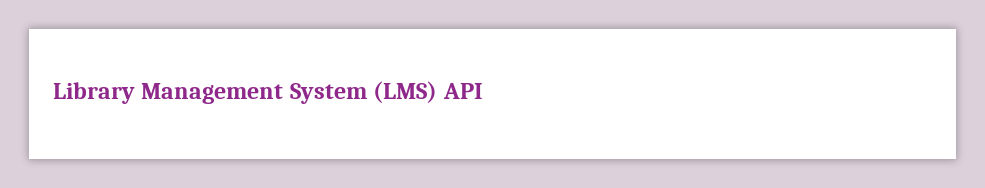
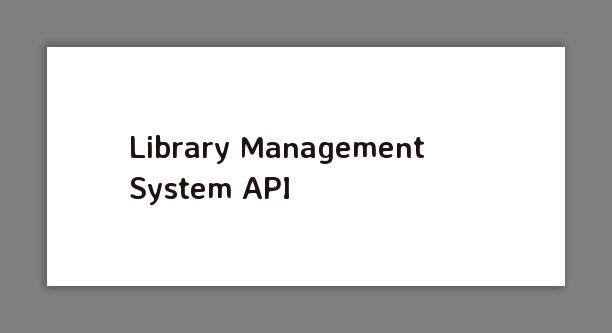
[373,81,438,103] (LMS) -> (233, 191) none

